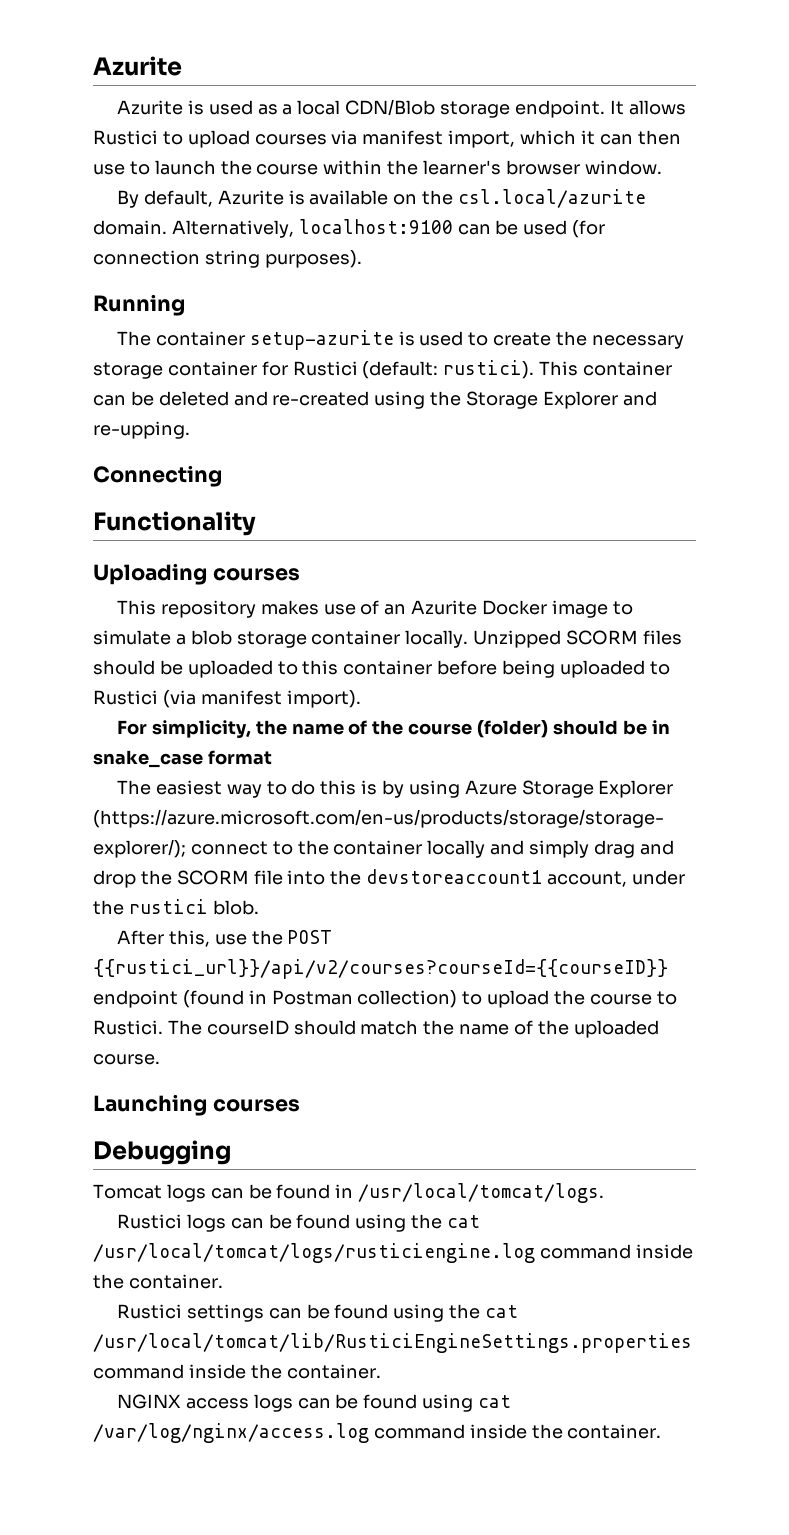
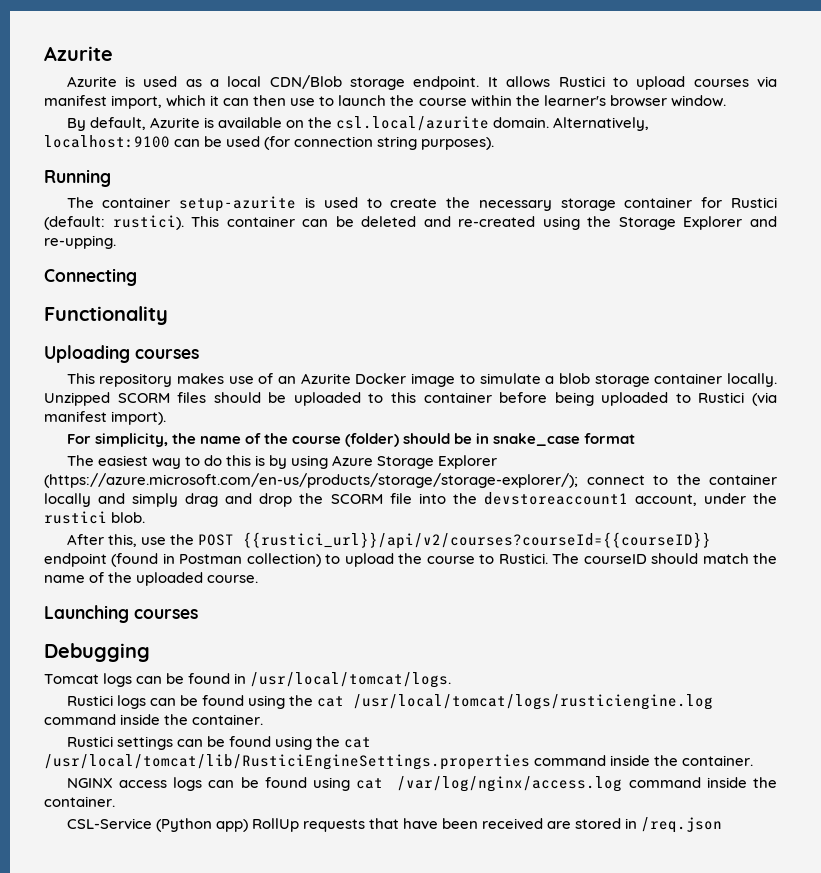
(662, 1431) none -> [66,817,723,833] // CSL-Service (Python app) RollUp requests that have been received are stored in /req.json

